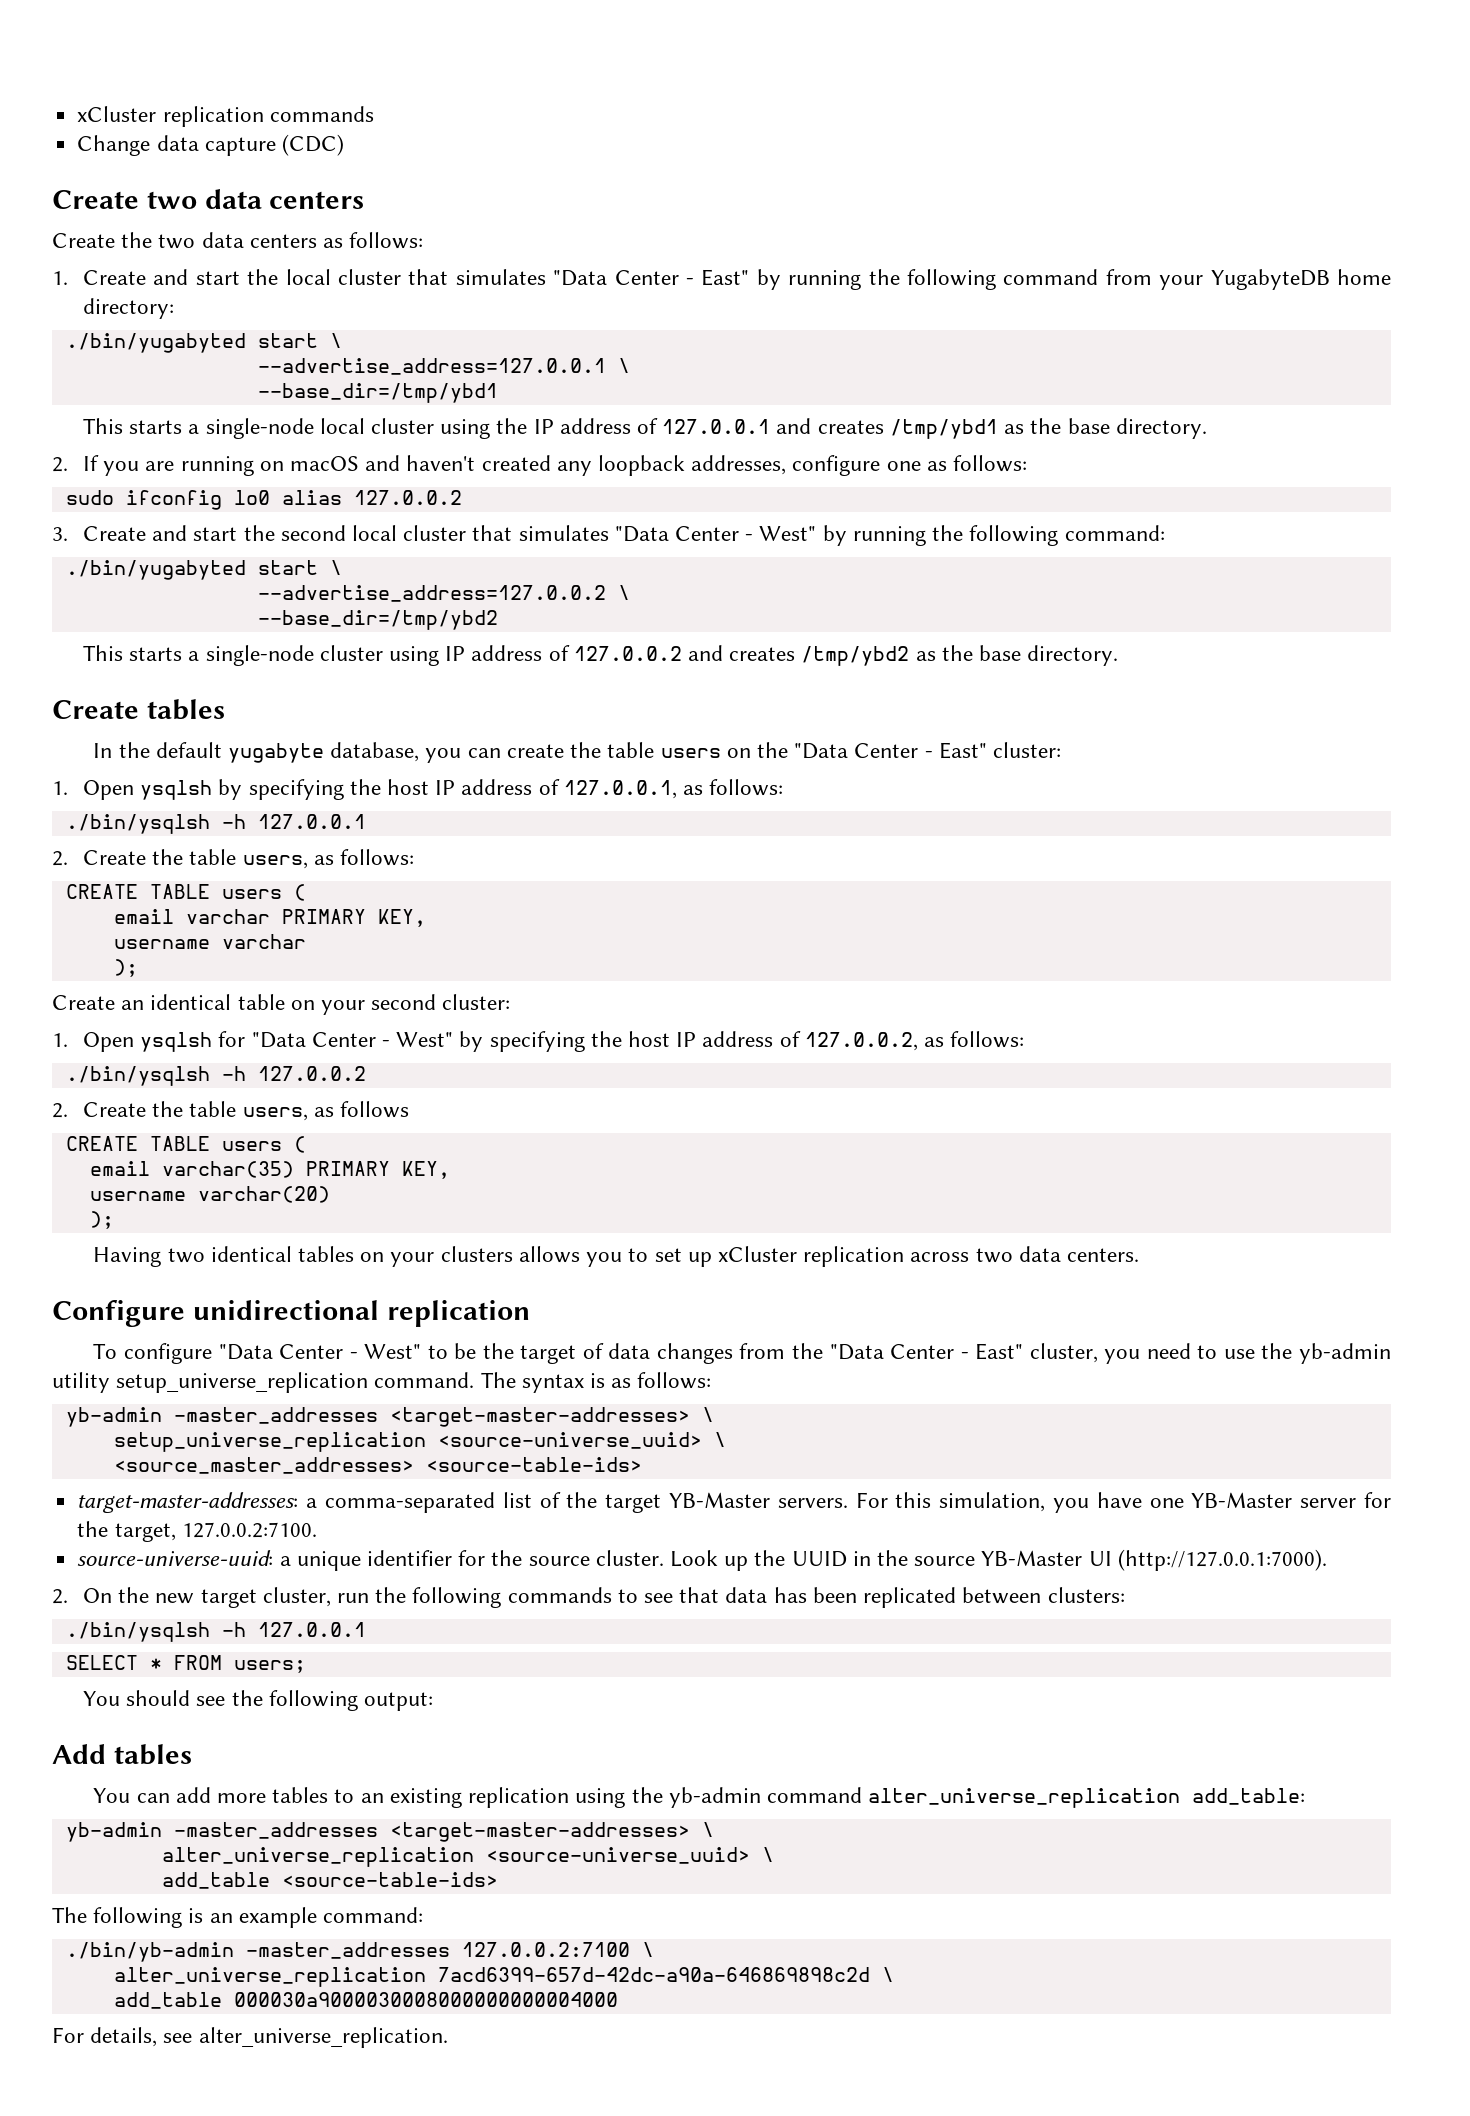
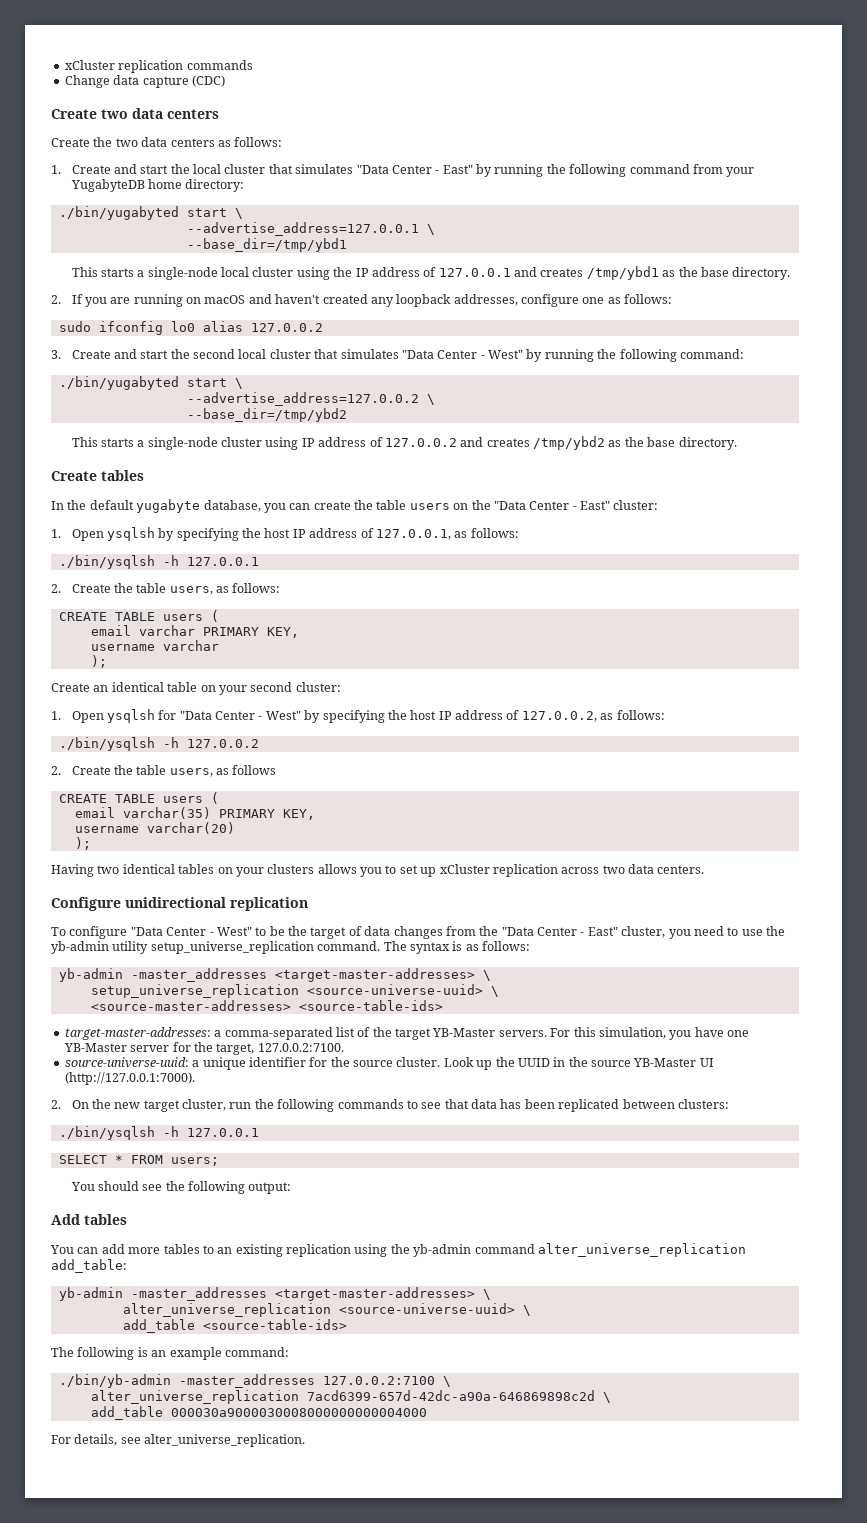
[437,1432,726,1449] [113,1457,414,1474] <source-universe_uuid> \ // <source_master_addresses> -> [306,984,499,997] [90,1000,291,1011] <source-universe-uuid> \ // <source-master-addresses>
[485,1847,750,1864] <source-universe_uuid> -> [338,1303,515,1314] <source-universe-uuid>

